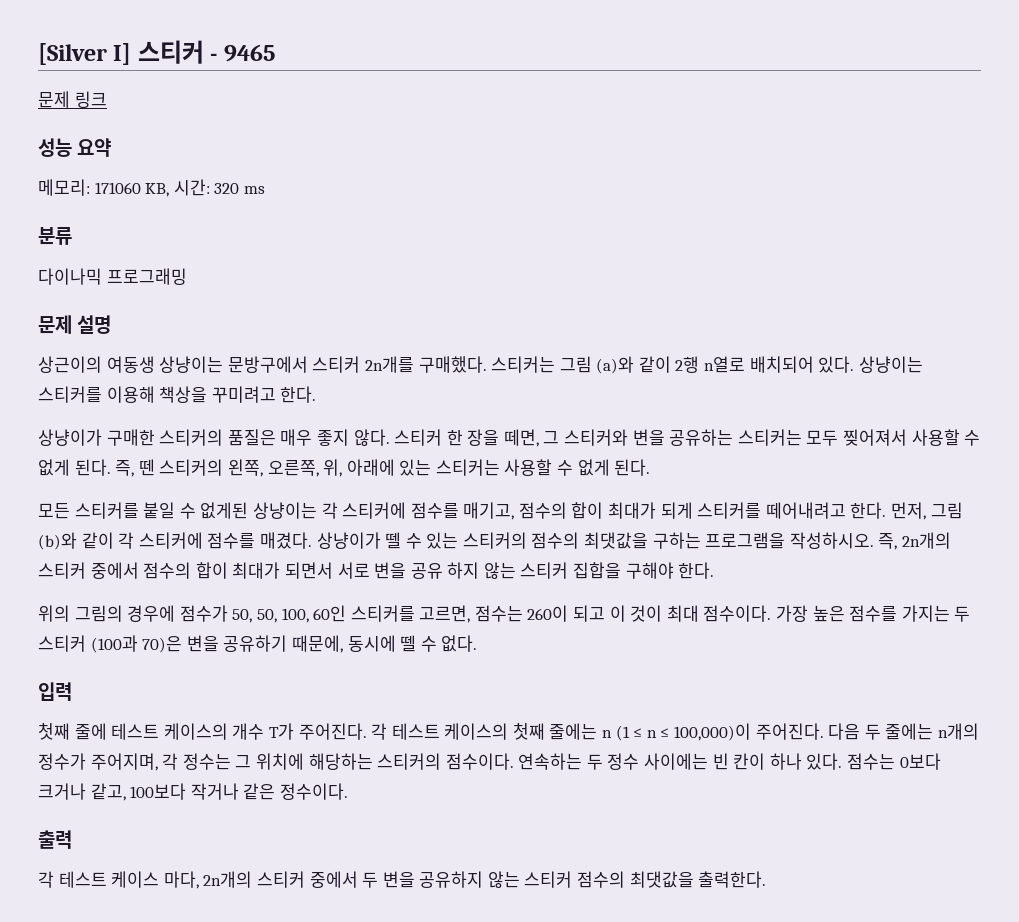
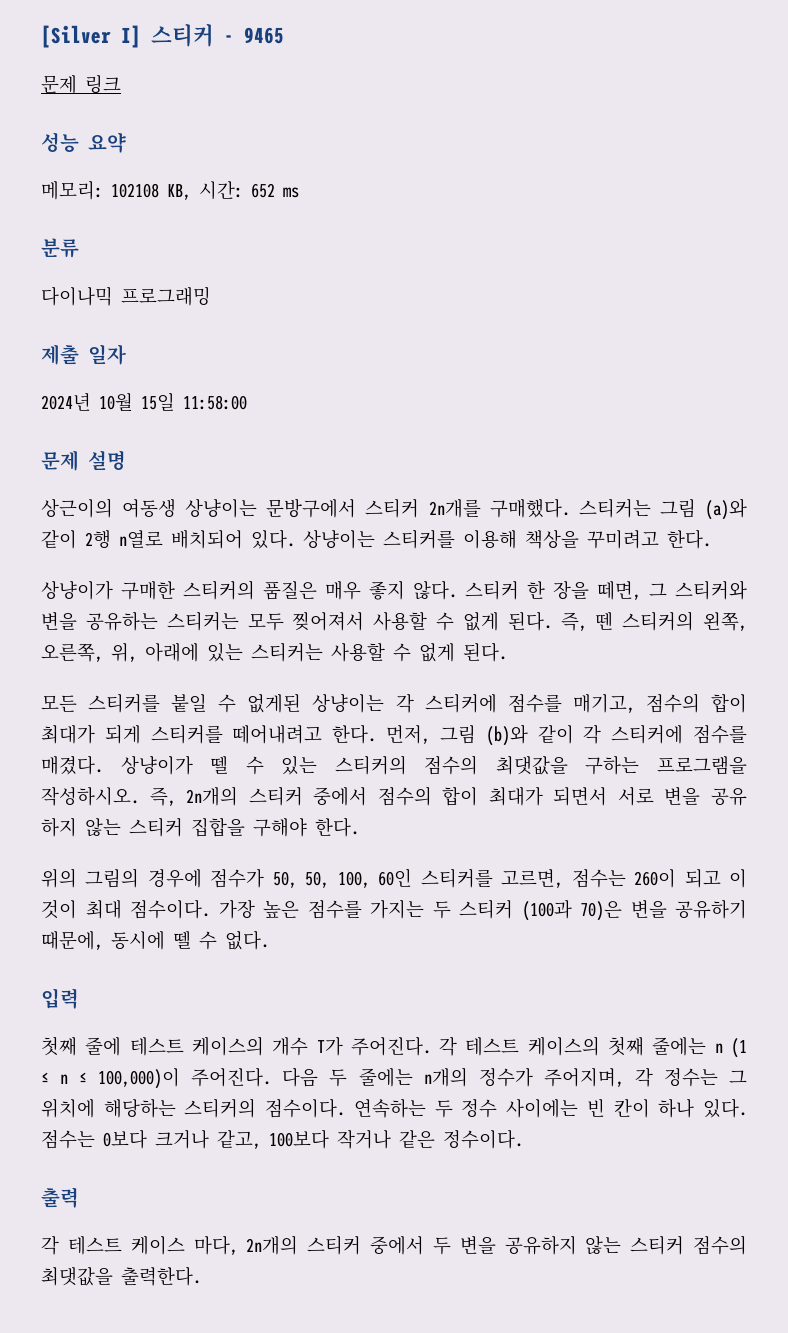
[94,182,141,194] 171060 -> [111,183,159,198] 102108
[214,183,240,194] 320 -> [251,183,275,198] 652
(187, 276) none -> [41,344,126,365] [41,392,247,411] // 제출 일자 // 2024년 10월 15일 11:58:00

